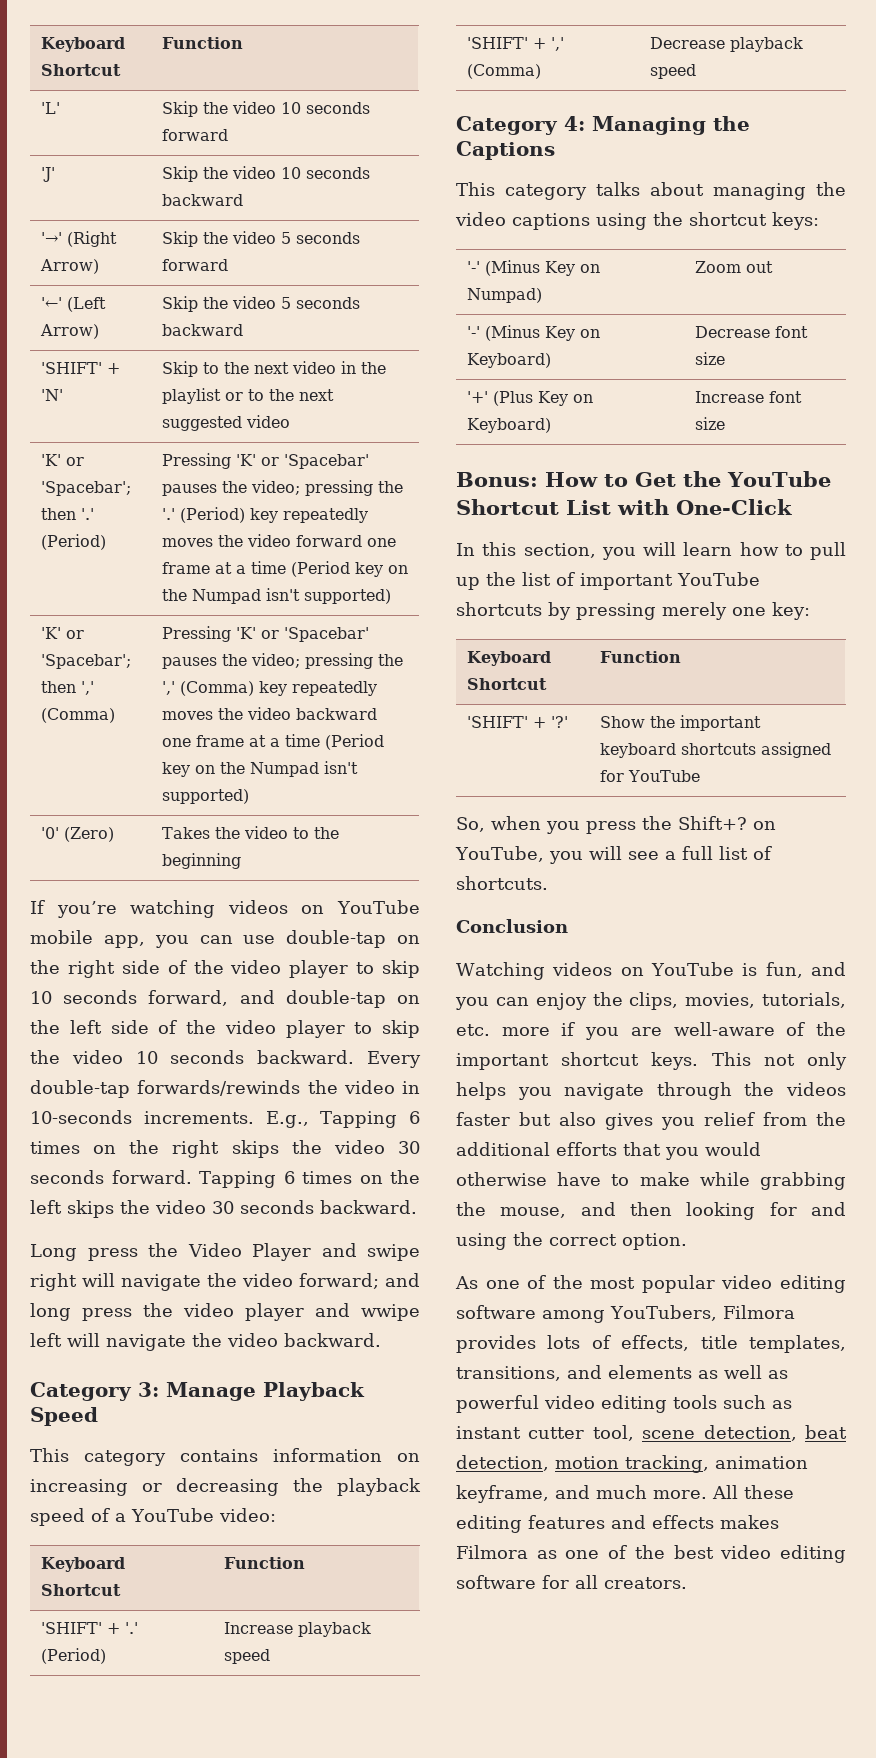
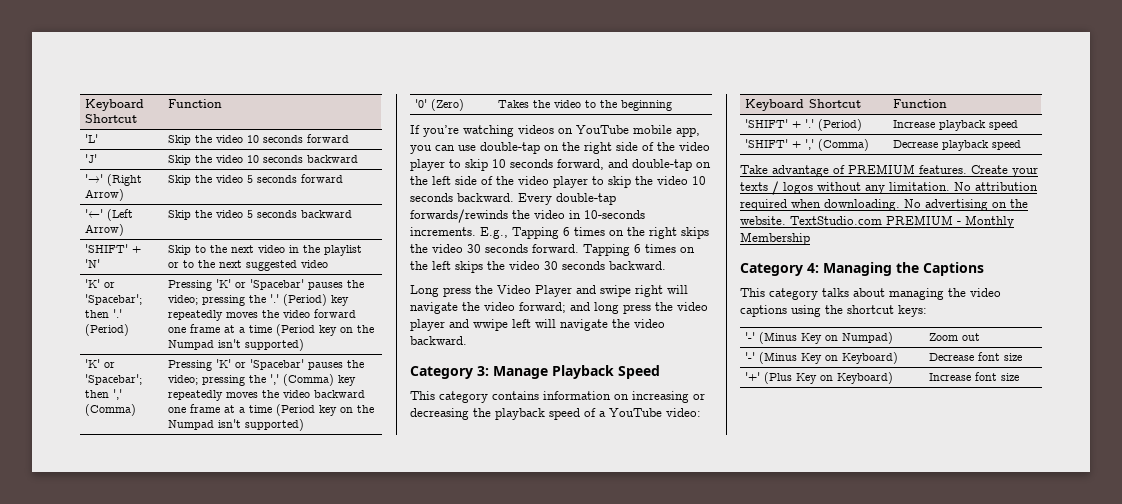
(696, 71) none -> [740,164,1038,177] [740,181,1038,195] [740,199,1028,211] [740,215,1014,228] [740,232,810,245] // Take advantage of PREMIUM features. Create your texts / logos without any limitation. No attribution required when downloading. No advertising on the website. TextStudio.com PREMIUM - Monthly Membership
[456,471,831,487] [456,499,792,515] [456,542,846,560] [456,572,760,590] [456,602,810,620] [466,651,551,666] [466,678,547,690] [599,651,681,663] [466,716,568,728] [599,715,761,731] [599,742,831,758] [599,770,700,782] [456,816,776,834] [455,846,772,864] [456,876,548,890] [456,919,568,933] [456,962,846,980] [455,992,846,1010] [456,1022,846,1040] [456,1052,847,1070] [456,1082,846,1100] [456,1112,846,1130] [456,1142,761,1160] [456,1172,846,1190] [456,1202,846,1220] [456,1232,687,1250] [455,1275,846,1293] [456,1305,795,1323] [456,1335,846,1353] [456,1365,788,1381] [456,1395,792,1413] [456,1425,847,1441] [456,1455,808,1473] [456,1485,794,1503] [456,1515,779,1533] [456,1545,846,1563] [456,1575,687,1589] // Bonus: How to Get the YouTube Shortcut List with One-Click // In this section, you will learn how to pull up the list of important YouTube shortcuts by pressing merely one key: // Keyboard Shortcut | Function // 'SHIFT' + '?' | Show the important keyboard shortcuts assigned for YouTube // So, when you press the Shift+? on YouTube, you will see a full list of shortcuts. // Conclusion // Watching videos on YouTube is fun, and you can enjoy the clips, movies, tutorials, etc. more if you are well-aware of the important shortcut keys. This not only helps you navigate through the videos faster but also gives you relief from the additional efforts that you would otherwise have to make while grabbing the mouse, and then looking for and using the correct option. // As one of the most popular video editing software among YouTubers, Filmora provides lots of effects, title templates, transitions, and elements as well as powerful video editing tools such as instant cutter tool, scene detection, beat detection, motion tracking, animation keyframe, and much more. All these editing features and effects makes Filmora as one of the best video editing software for all creators. -> (1020, 377) none

